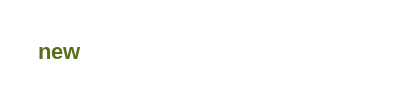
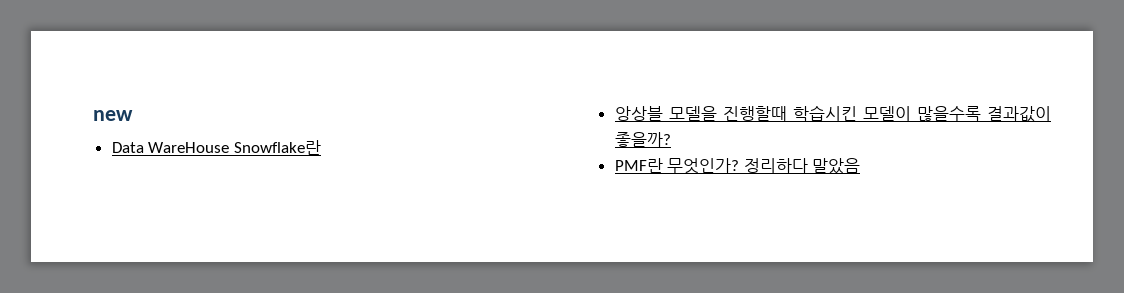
(81, 53) none -> [111,140,321,155] [614,105,1051,122] [614,132,671,147] [614,158,861,174] // Data WareHouse Snowflake란 // 앙상블 모델을 진행할때 학습시킨 모델이 많을수록 결과값이 좋을까? // PMF란 무엇인가? 정리하다 말았음

